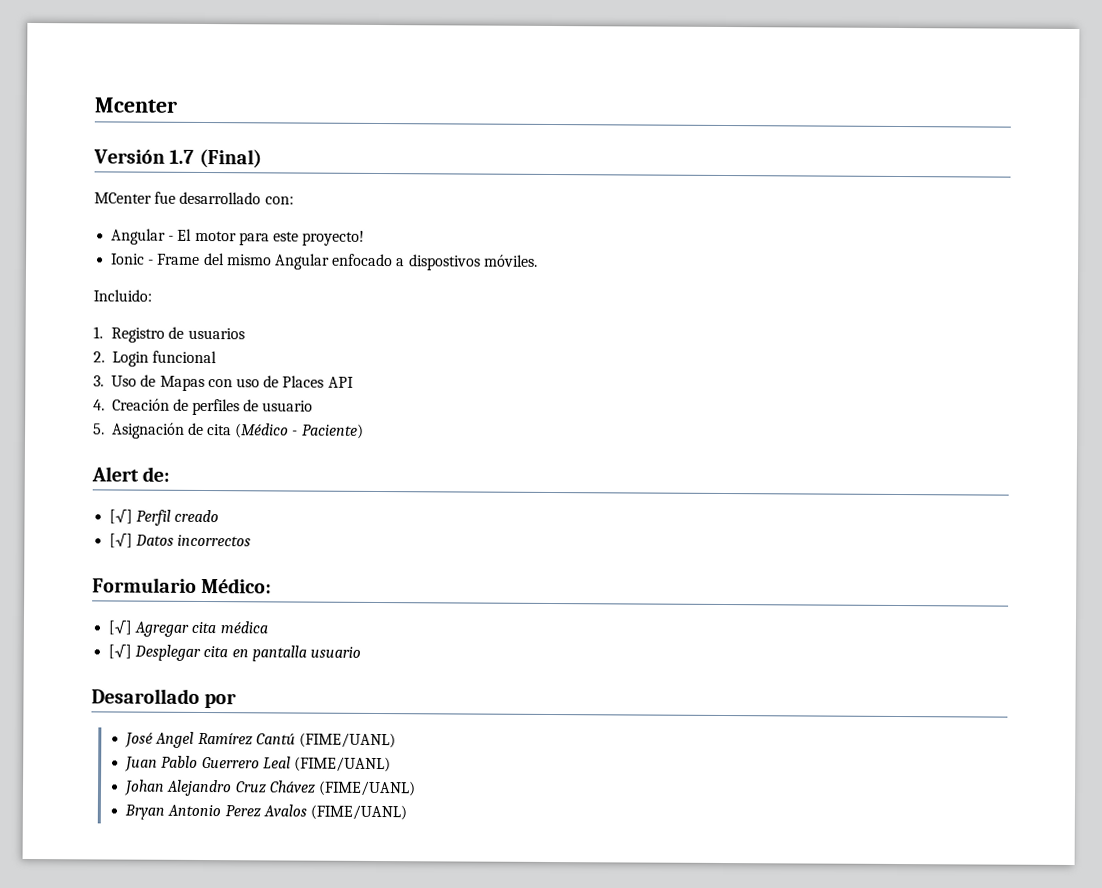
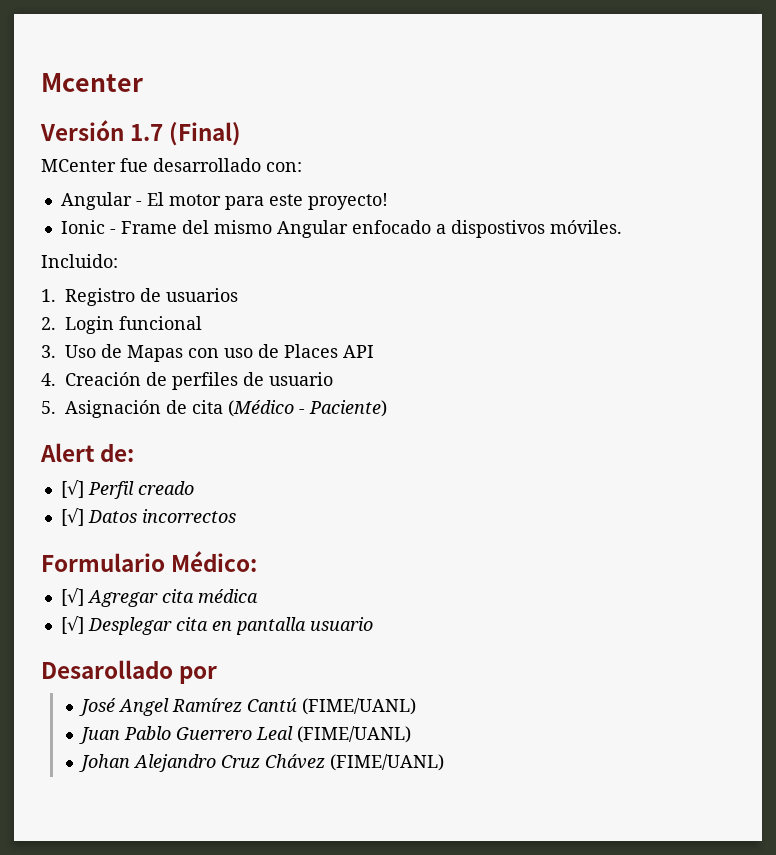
[124,804,408,821] // Bryan Antonio Perez Avalos (FIME/UANL) -> (445, 762) none

